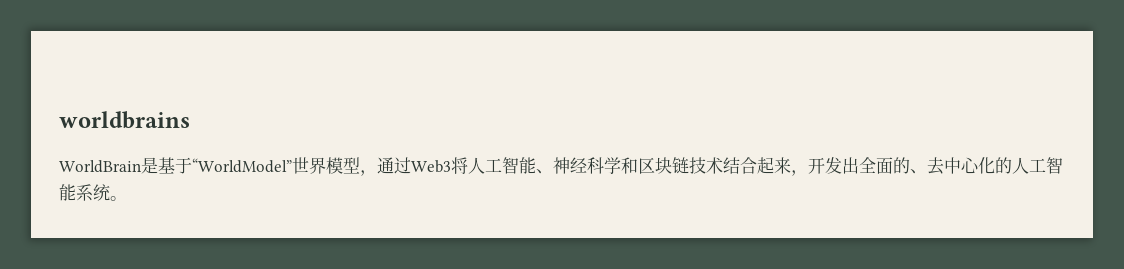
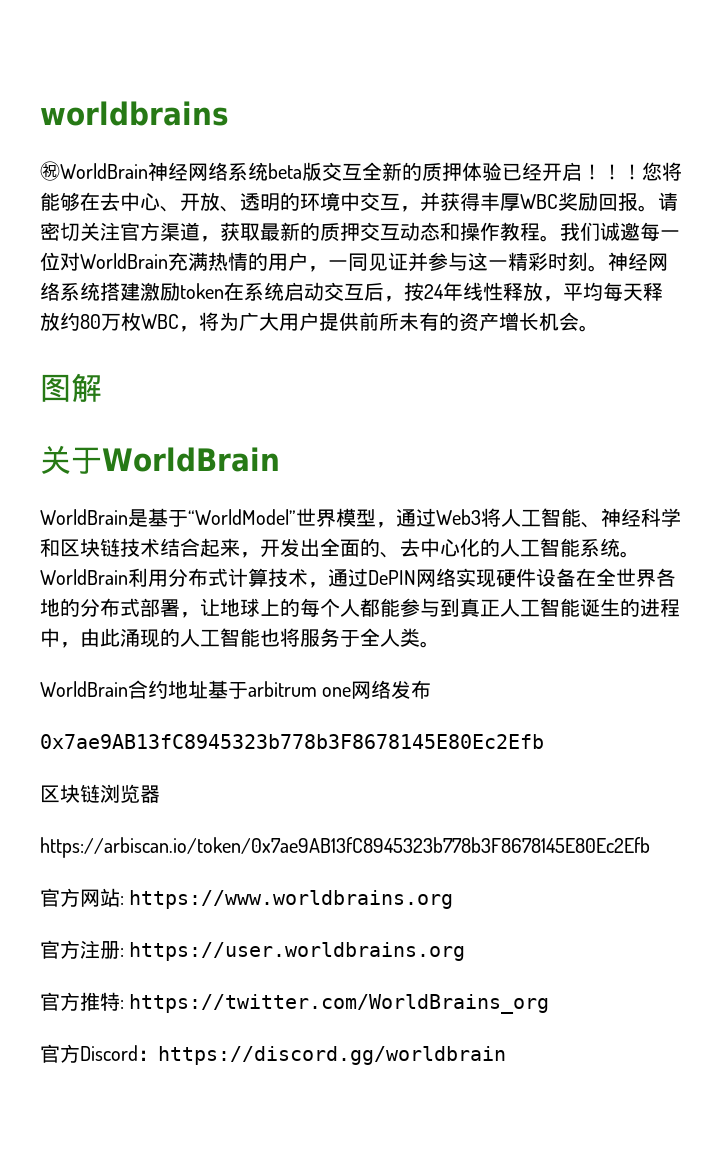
(190, 120) none -> [40,161,682,181] [40,192,678,212] [40,222,680,242] [40,252,668,272] [40,282,663,302] [40,312,599,332] [40,373,102,402] [40,445,280,474] // ㊗WorldBrain神经网络系统beta版交互全新的质押体验已经开启！！！您将能够在去中心、开放、透明的环境中交互，并获得丰厚WBC奖励回报。请密切关注官方渠道，获取最新的质押交互动态和操作教程。我们诚邀每一位对WorldBrain充满热情的用户，一同见证并参与这一精彩时刻。神经网络系统搭建激励token在系统启动交互后，按24年线性释放，平均每天释放约80万枚WBC，将为广大用户提供前所未有的资产增长机会。 // 图解 // 关于WorldBrain
(127, 198) none -> [40,568,676,588] [40,598,680,618] [40,628,440,648] [40,680,432,699] [40,734,544,749] [40,784,160,803] [40,837,650,858] [40,888,454,909] [40,940,466,961] [40,992,550,1014] [40,1044,506,1065] WorldBrain利用分布式计算技术，通过DePIN网络实现硬件设备在全世界各地的分布式部署，让地球上的每个人都能参与到真正人工智能诞生的进程中，由此涌现的人工智能也将服务于全人类。 // WorldBrain合约地址基于arbitrum one网络发布 // 0x7ae9AB13fC8945323b778b3F8678145E80Ec2Efb // 区块链浏览器 // https://arbiscan.io/token/0x7ae9AB13fC8945323b778b3F8678145E80Ec2Efb // 官方网站: https://www.worldbrains.org // 官方注册: https://user.worldbrains.org // 官方推特: https://twitter.com/WorldBrains_org // 官方Discord：https://discord.gg/worldbrain

